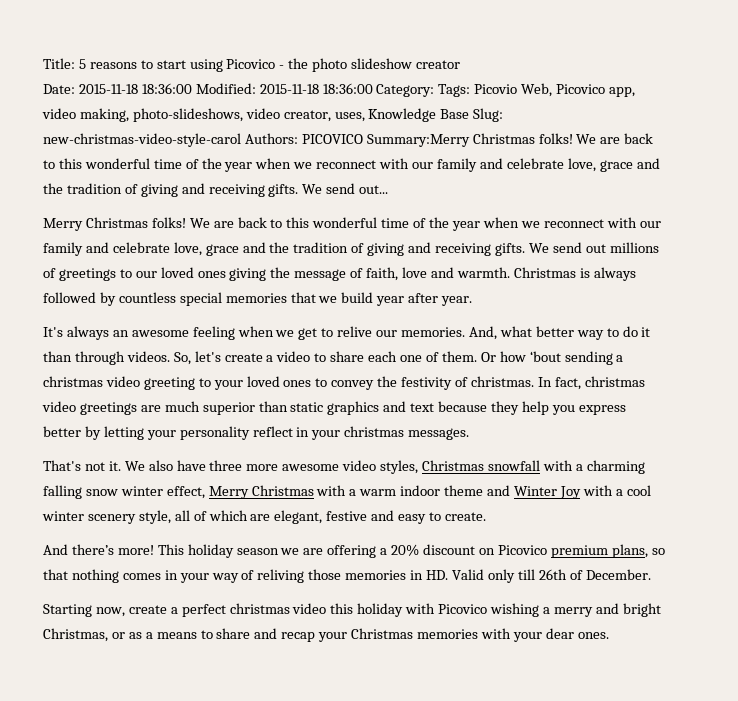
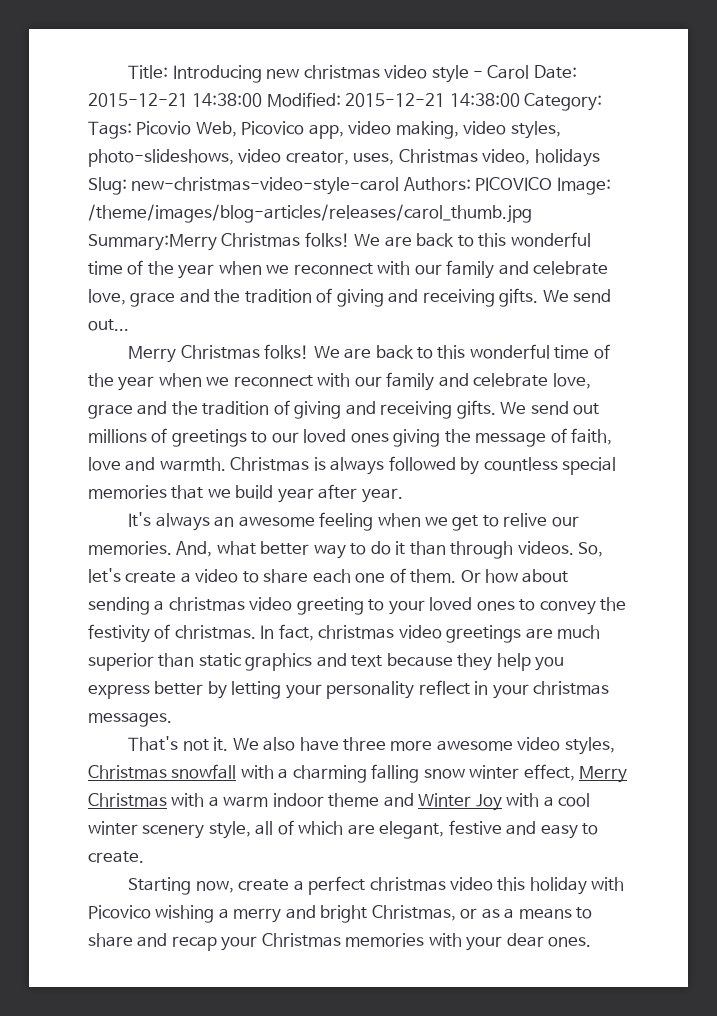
[78,58,461,72] [43,83,373,94] 5 reasons to start using Picovico - the photo slideshow creator // Date: 2015-11-18 18:36:00 Modified: 2015-11-18 18:36:00 -> [172,65,577,83] [88,92,520,107] Introducing new christmas video style - Carol Date: 2015-12-21 14:38:00 Modified: 2015-12-21 14:38:00
(129, 115) none -> [463,121,561,139] video styles,
[368,108,470,122] Knowledge Base -> [398,149,600,167] Christmas video, holidays
(363, 139) none -> [556,177,611,195] [88,204,532,223] Image: /theme/images/blog-articles/releases/carol_thumb.jpg
[529,351,561,362] ‘bout -> [522,569,569,583] about
[43,544,665,558] [43,569,651,583] // And there’s more! This holiday season we are offering a 20% discount on Picovico premium plans, so that nothing comes in your way of reliving those memories in HD. Valid only till 26th of December. -> (144, 857) none

